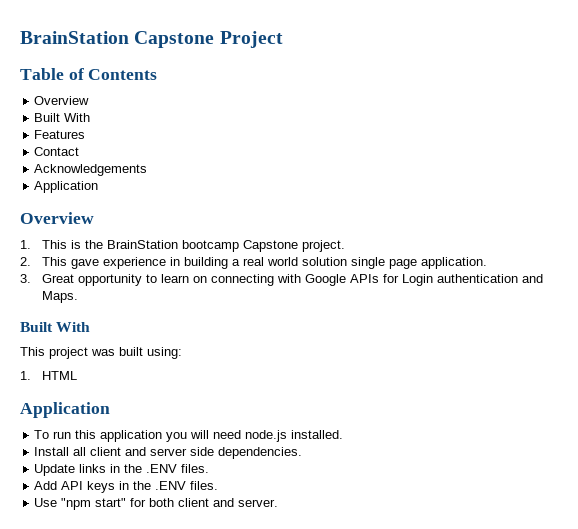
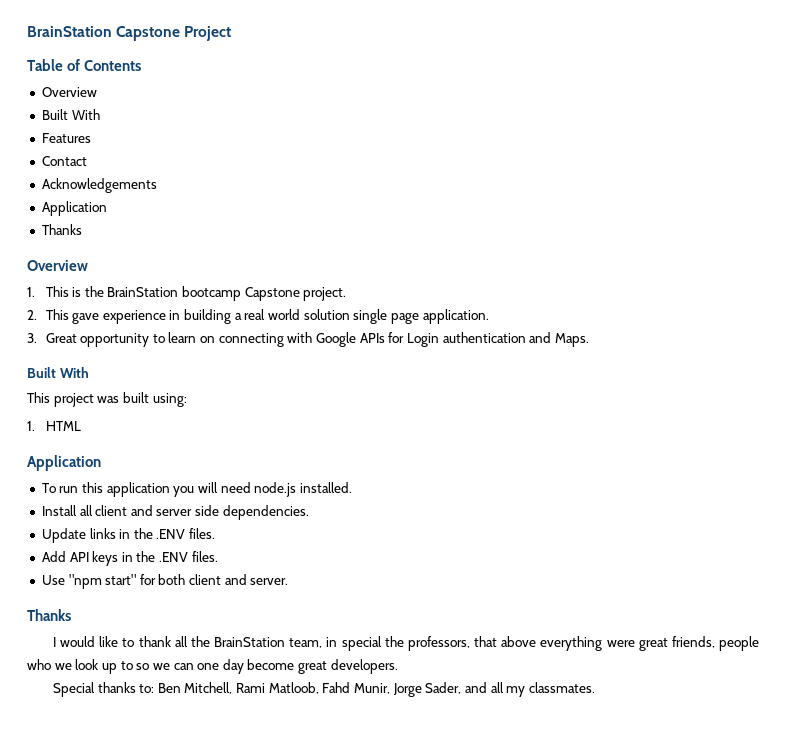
(99, 187) none -> [41,224,82,235] // Thanks
(279, 503) none -> [27,609,71,621] [52,636,760,651] [27,659,398,674] [52,682,595,697] // Thanks // I would like to thank all the BrainStation team, in special the professors, that above everything were great friends, people who we look up to so we can one day become great developers. // Special thanks to: Ben Mitchell, Rami Matloob, Fahd Munir, Jorge Sader, and all my classmates.

